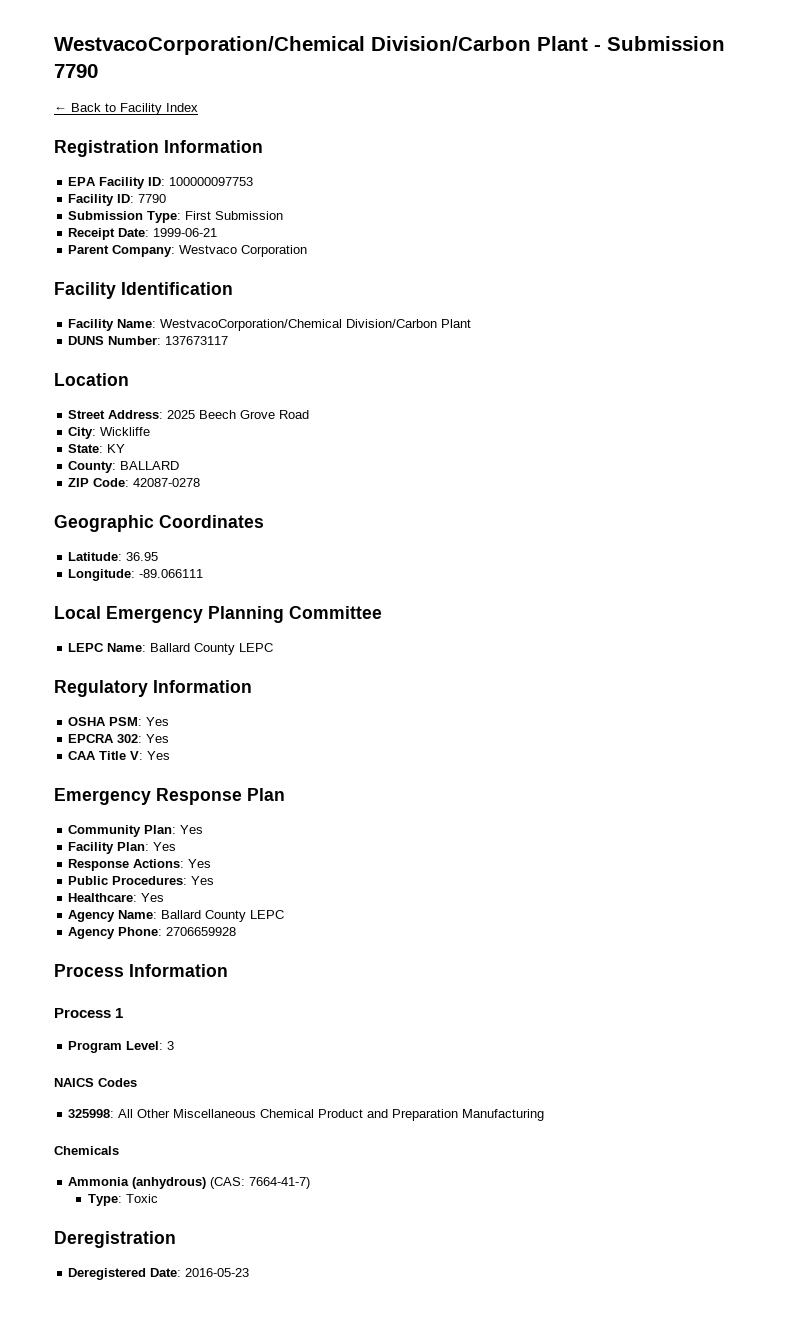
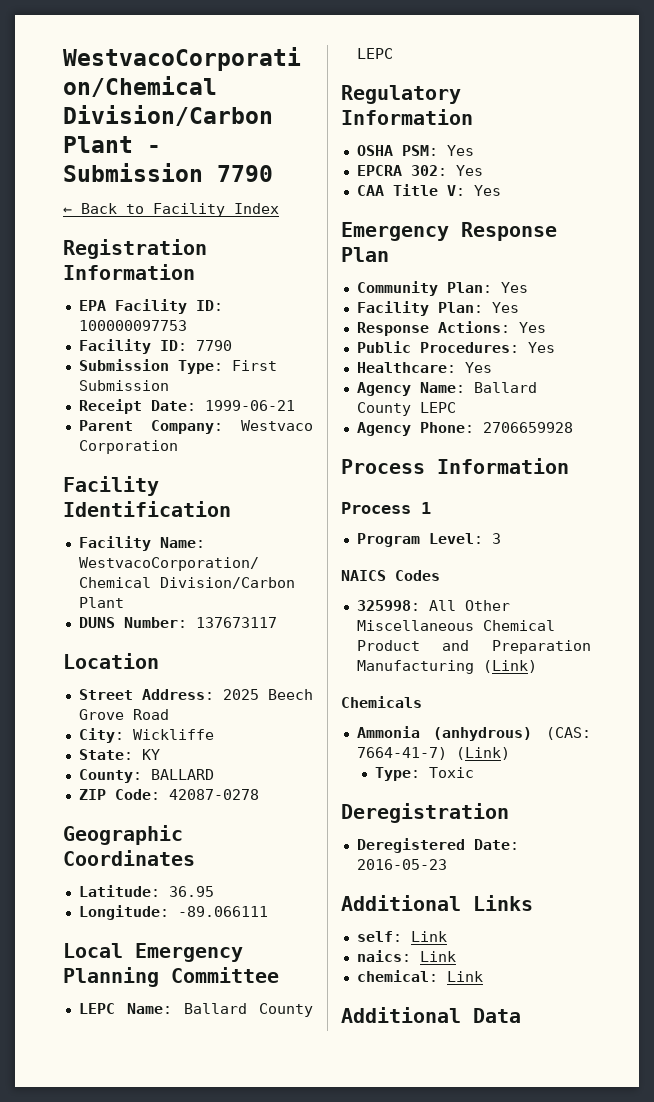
(545, 1115) none -> [482,660,537,673] (Link)
(311, 1183) none -> [455,747,510,760] (Link)
(250, 1272) none -> [341,895,533,911] [356,931,447,942] [356,950,456,962] [356,970,483,982] [341,1007,521,1023] // Additional Links // self: Link // naics: Link // chemical: Link // Additional Data

